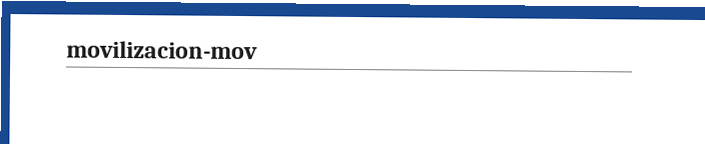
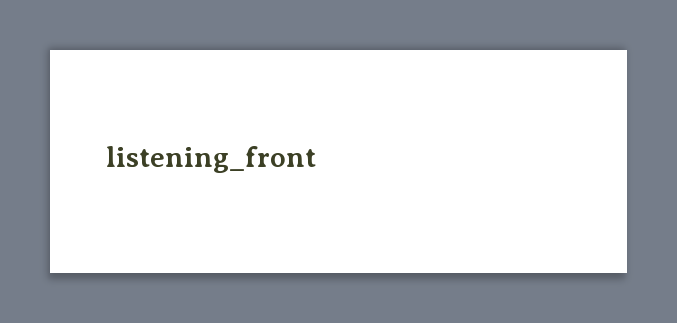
[66,40,258,60] movilizacion-mov -> [106,146,316,173] listening_front

